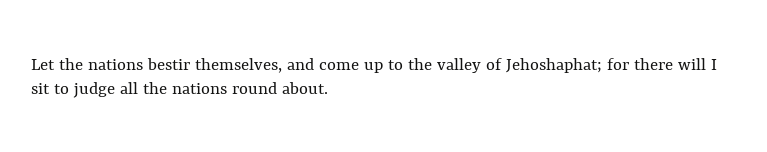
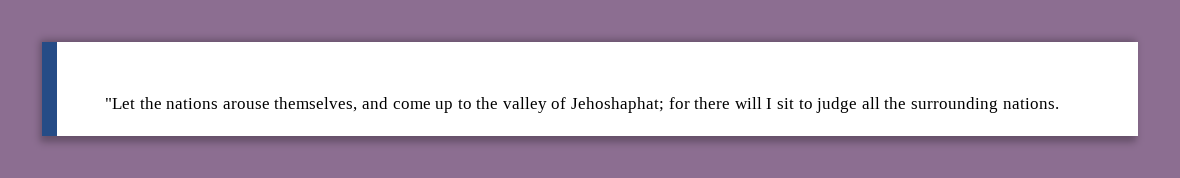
[31,58,190,70] Let the nations bestir -> [105,97,270,109] "Let the nations arouse
[171,82,328,94] nations round about. -> [910,97,1059,113] surrounding nations.

